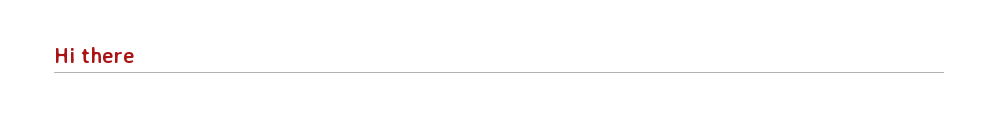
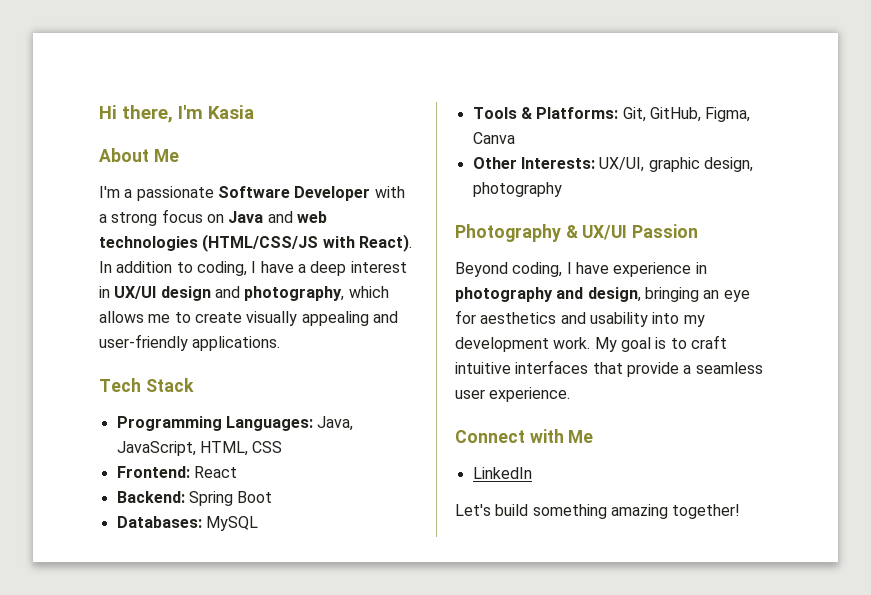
[81,47,135,63] there -> [122,105,254,123] [99,148,179,162] [99,186,405,201] [99,209,327,226] [99,234,412,252] [99,261,407,276] [99,286,389,301] [99,311,398,326] [99,334,281,351] [99,378,194,392] [116,416,354,431] [116,441,283,456] [116,466,237,478] [116,491,273,506] [116,516,258,531] [472,107,751,122] [472,132,515,144] [472,157,753,172] [472,182,562,197] [455,224,699,242] [455,262,707,277] [455,287,750,302] [455,310,705,327] [455,335,727,352] [455,360,763,377] [455,387,571,402] [455,429,594,443] [472,467,532,479] [455,504,741,519] there, I'm Kasia // About Me // I'm a passionate Software Developer with a strong focus on Java and web technologies (HTML/CSS/JS with React). In addition to coding, I have a deep interest in UX/UI design and photography, which allows me to create visually appealing and user-friendly applications. // Tech Stack // Programming Languages: Java, JavaScript, HTML, CSS // Frontend: React // Backend: Spring Boot // Databases: MySQL // Tools & Platforms: Git, GitHub, Figma, Canva // Other Interests: UX/UI, graphic design, photography // Photography & UX/UI Passion // Beyond coding, I have experience in photography and design, bringing an eye for aesthetics and usability into my development work. My goal is to craft intuitive interfaces that provide a seamless user experience. // Connect with Me // LinkedIn // Let's build something amazing together!

